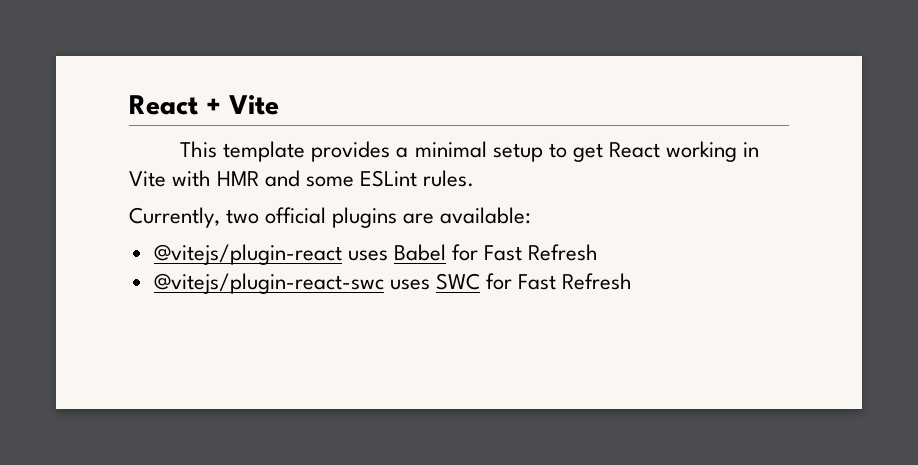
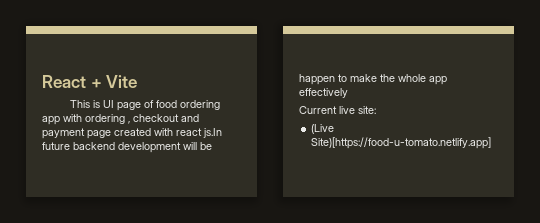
[223,141,759,162] [129,170,475,187] [129,207,532,228] [153,244,599,265] [153,273,633,294] template provides a minimal setup to get React working in Vite with HMR and some ESLint rules. // Currently, two official plugins are available: // @vitejs/plugin-react uses Babel for Fast Refresh // @vitejs/plugin-react-swc uses SWC for Fast Refresh -> [93,100,221,111] [42,114,199,125] [42,128,222,139] [42,142,212,153] [299,74,447,85] [299,88,348,98] [299,106,376,114] [311,124,335,134] [311,137,492,149] is UI page of food ordering app with ordering , checkout and payment page created with react js.In future backend development will be happen to make the whole app effectively // Current live site: // (Live Site)[https://food-u-tomato.netlify.app]

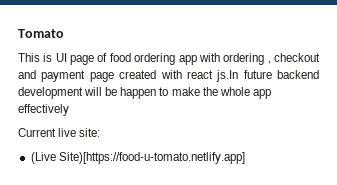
[42,75,138,88] React + Vite -> [18,29,64,38] Tomato

